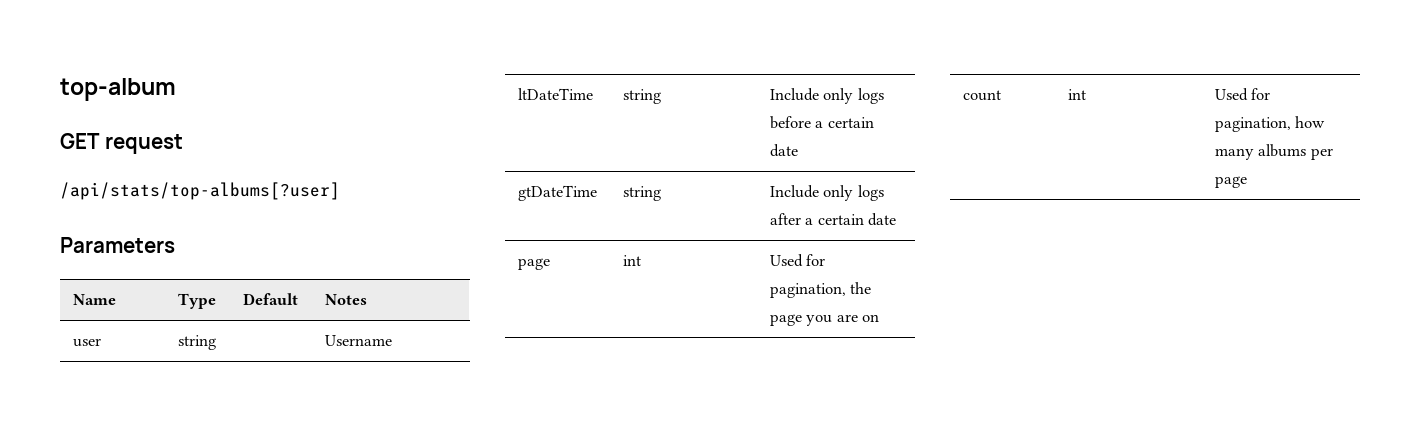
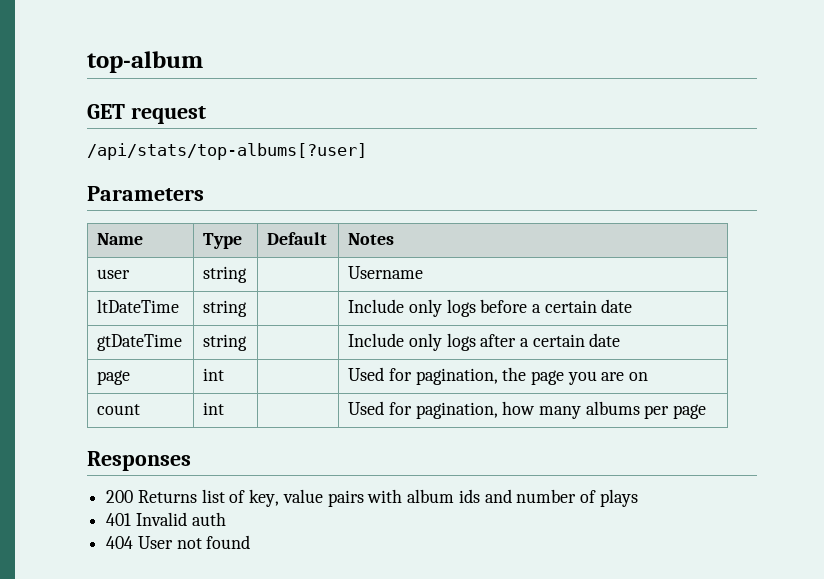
(1247, 182) none -> [87,451,191,471] [106,489,638,507] [106,512,226,526] [106,535,251,549] // Responses // 200 Returns list of key, value pairs with album ids and number of plays // 401 Invalid auth // 404 User not found

